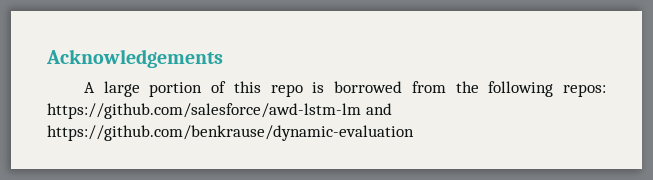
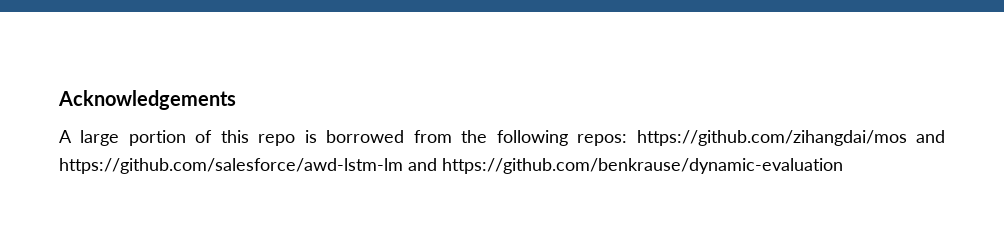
(606, 90) none -> [636,130,945,146] https://github.com/zihangdai/mos and

